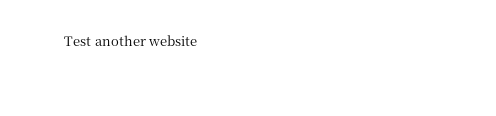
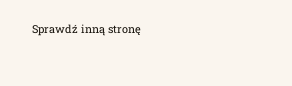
[64,35,198,46] Test another website -> [32,24,141,36] Sprawdź inną stronę

